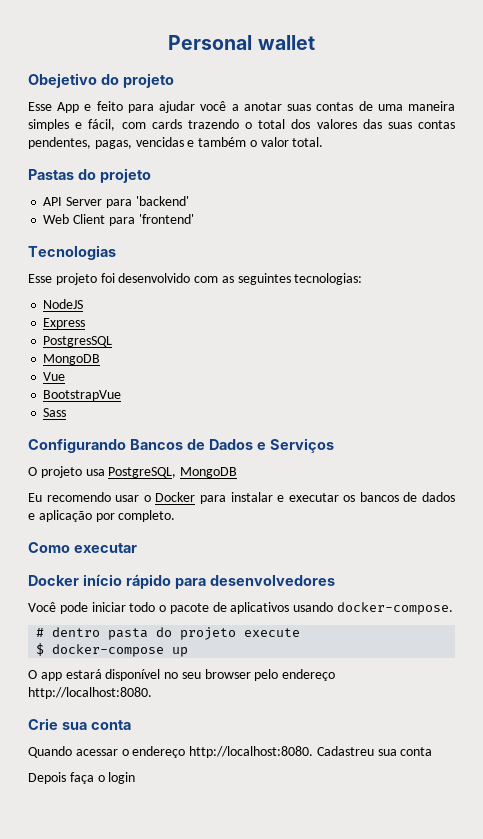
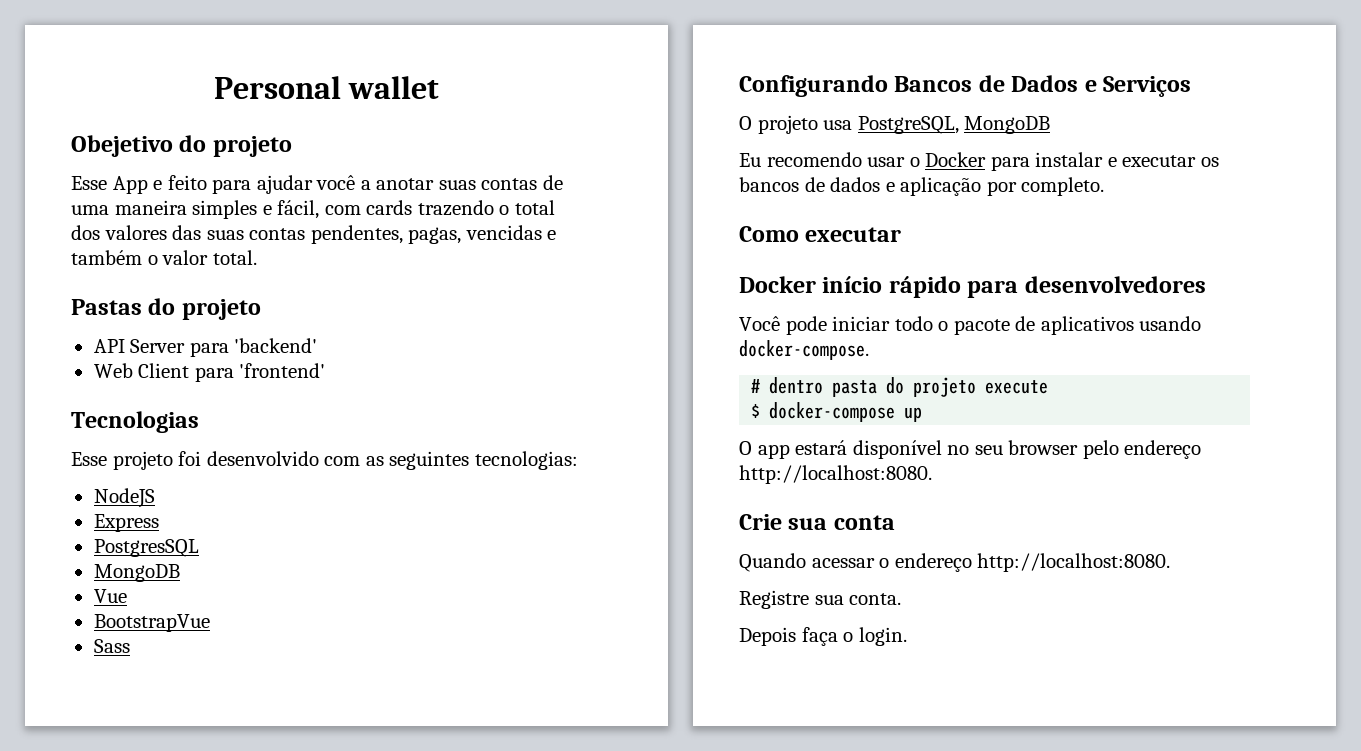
[316,746,433,756] Cadastreu sua conta -> [739,590,902,609] // Registre sua conta.
[108,772,136,784] login -> [858,627,907,646] login.

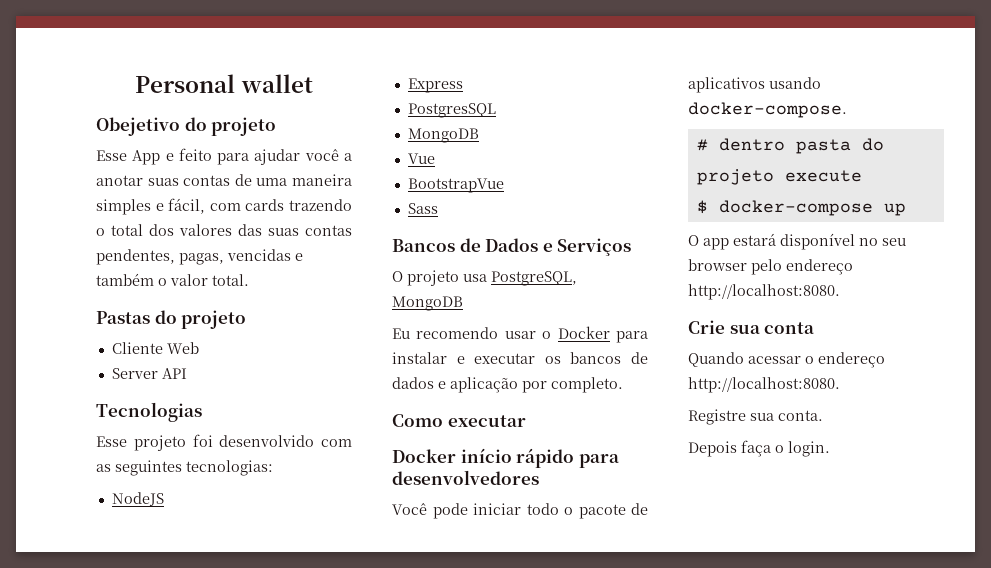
[93,338,318,357] [93,363,326,382] API Server para 'backend' // Web Client para 'frontend' -> [111,342,199,354] [111,368,187,379] Cliente Web // Server API
[739,75,888,97] Configurando -> (438, 208) none

